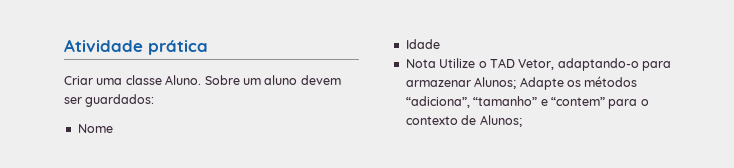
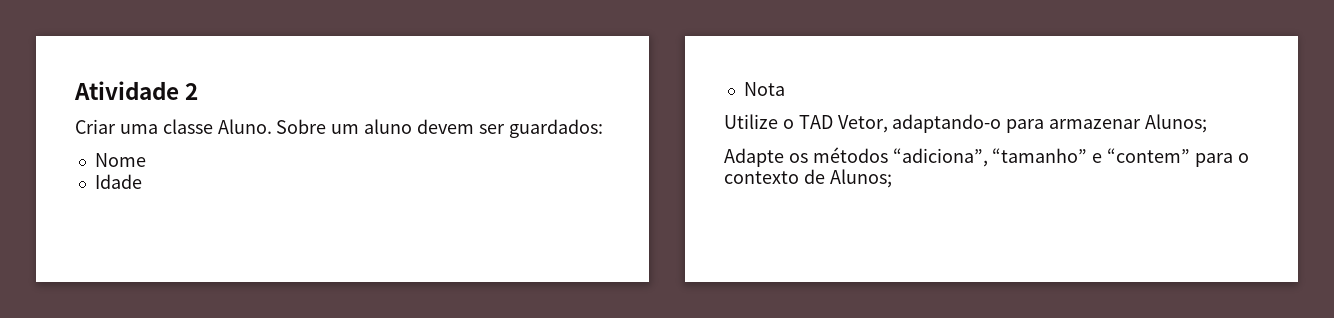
[148,40,208,55] prática -> [185,83,199,100] 2
(436, 63) none -> (785, 89) //
(517, 83) none -> (1208, 123) //

